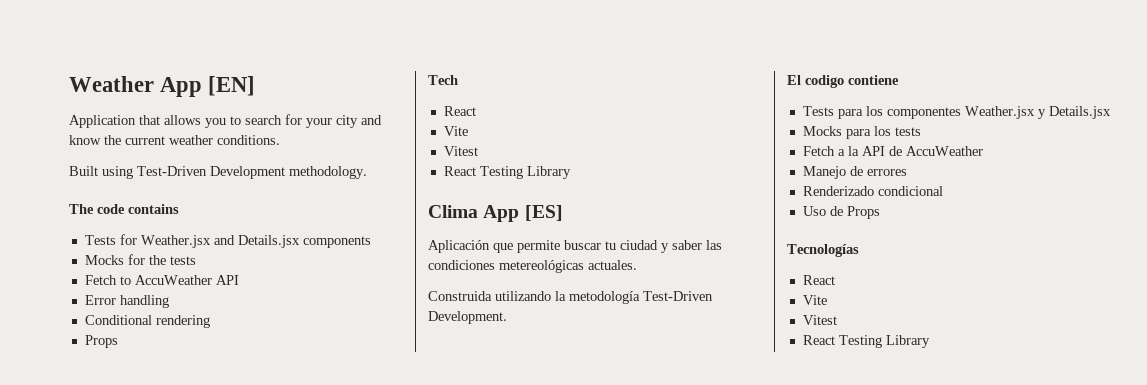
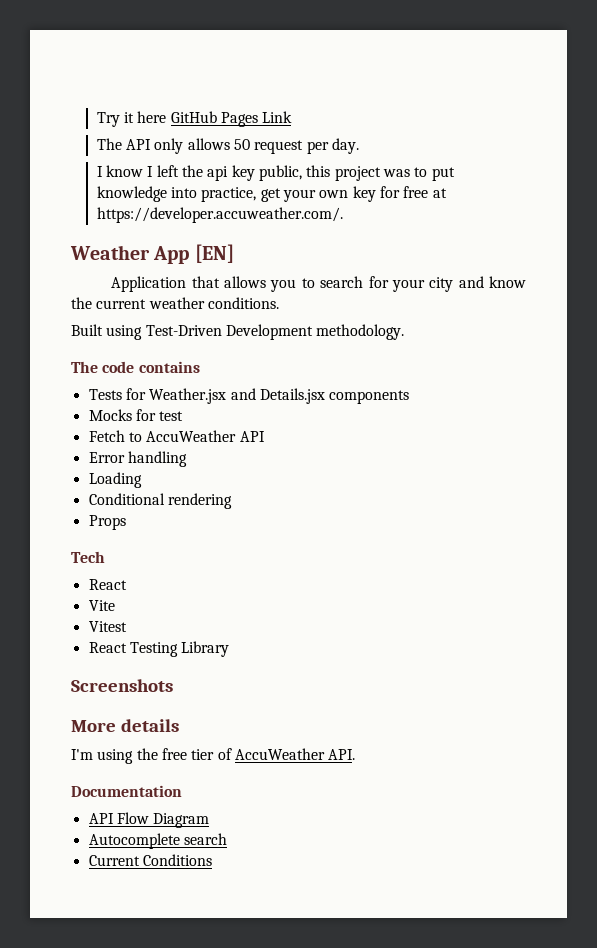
(69, 84) none -> [96,111,293,127] [96,138,359,154] [96,165,455,181] [96,186,447,202] [96,207,343,223] Try it here GitHub Pages Link // The API only allows 50 request per day. // I know I left the api key public, this project was to put knowledge into practice, get your own key for free at https://developer.accuweather.com/. //
[148,255,196,265] the tests -> [159,411,184,421] test
(169, 301) none -> [88,472,142,488] // Loading
[428,205,563,222] [428,240,722,253] [428,260,637,273] [428,291,713,304] [428,311,507,324] [787,75,899,88] [802,106,1111,119] [802,126,921,139] [802,146,983,156] [802,166,907,179] [802,186,943,196] [802,206,880,219] [787,244,859,257] [802,275,835,285] [802,295,827,305] [802,315,837,325] [802,335,930,348] Clima App [ES] // Aplicación que permite buscar tu ciudad y saber las condiciones metereológicas actuales. // Construida utilizando la metodología Test-Driven Development. // El codigo contiene // Tests para los componentes Weather.jsx y Details.jsx // Mocks para los tests // Fetch a la API de AccuWeather // Manejo de errores // Renderizado condicional // Uso de Props // Tecnologías // React // Vite // Vitest // React Testing Library -> [71,679,173,692] [71,719,179,732] [71,748,356,764] [71,785,182,797] [88,812,210,828] [88,833,227,849] [88,854,212,866] Screenshots // More details // I'm using the free tier of AccuWeather API. // Documentation // API Flow Diagram // Autocomplete search // Current Conditions

